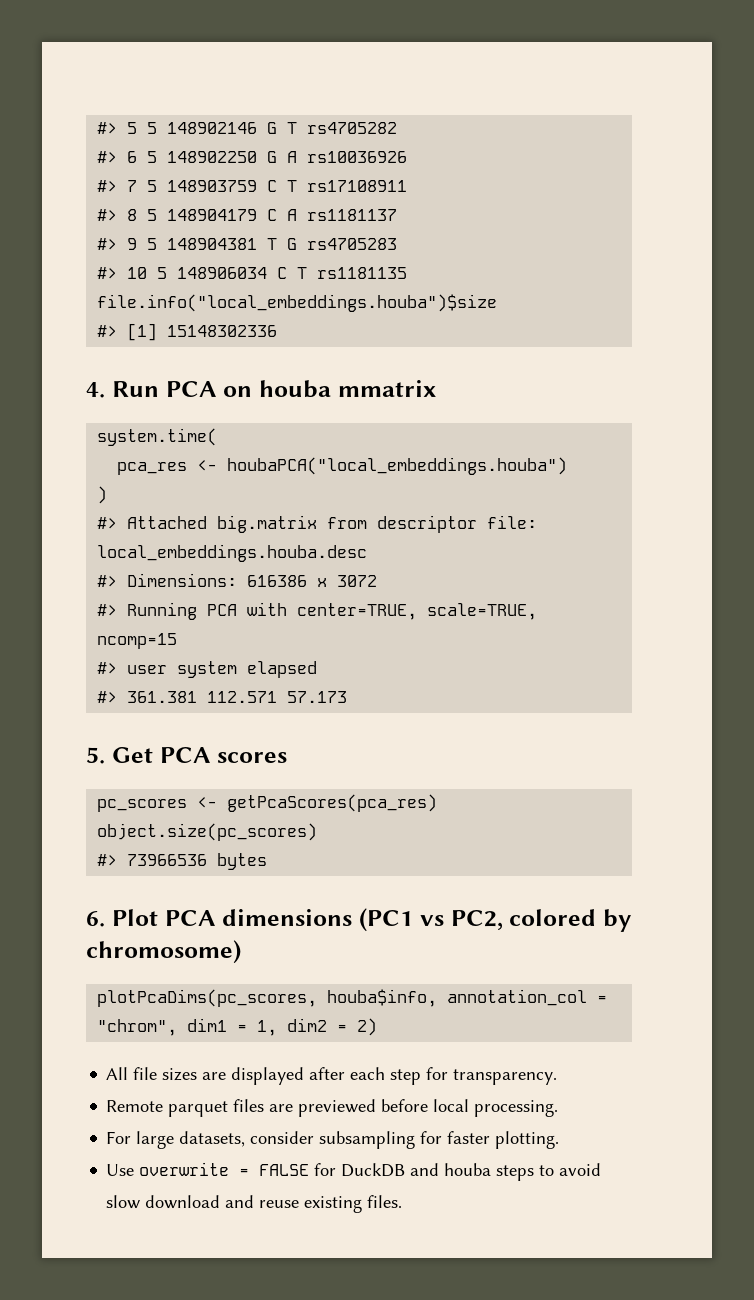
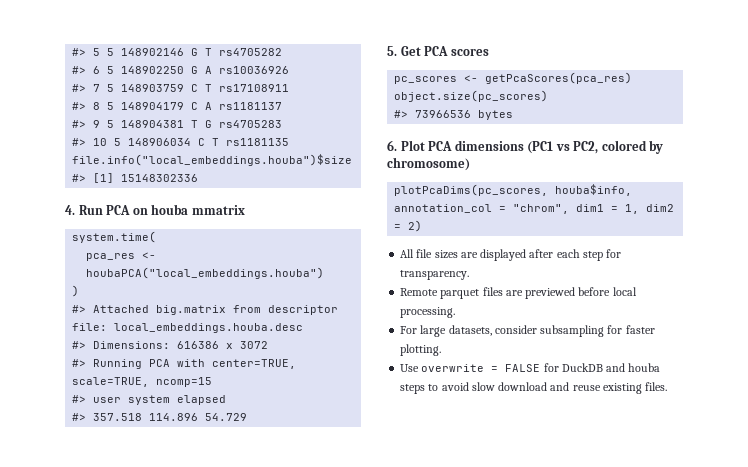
[127,691,348,703] 361.381 112.571 57.173 -> [93,413,248,421] 357.518 114.896 54.729

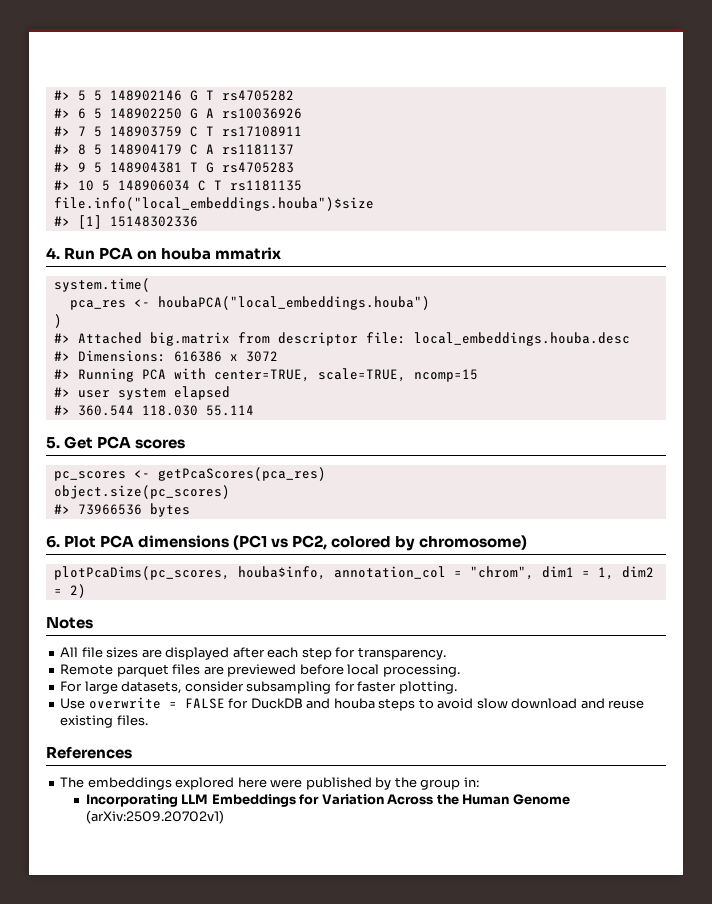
[93,413,248,421] 357.518 114.896 54.729 -> [77,405,254,416] 360.544 118.030 55.114
(423, 226) none -> [46,617,93,629] // Notes
(668, 386) none -> [46,746,132,759] [60,777,479,790] [85,794,570,807] [85,810,224,824] // References // The embeddings explored here were published by the group in: // Incorporating LLM Embeddings for Variation Across the Human Genome (arXiv:2509.20702v1)

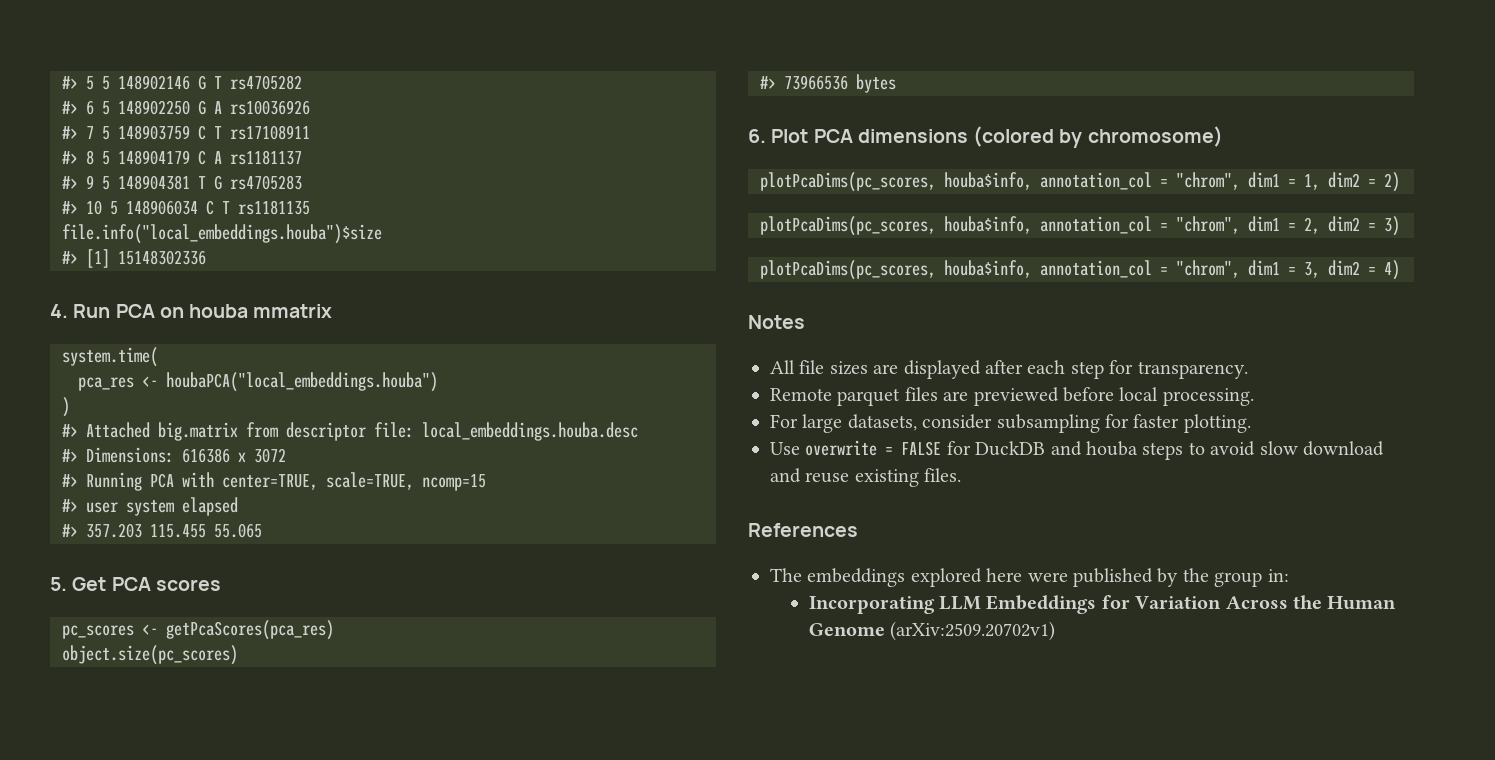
[77,405,254,416] 360.544 118.030 55.114 -> [86,523,262,538] 357.203 115.455 55.065
[233,535,392,550] (PC1 vs PC2, colored -> [973,126,1055,147] (colored
(86, 591) none -> [760,216,1400,236] [760,260,1400,280] // plotPcaDims(pc_scores, houba$info, annotation_col = "chrom", dim1 = 2, dim2 = 3) // plotPcaDims(pc_scores, houba$info, annotation_col = "chrom", dim1 = 3, dim2 = 4)

